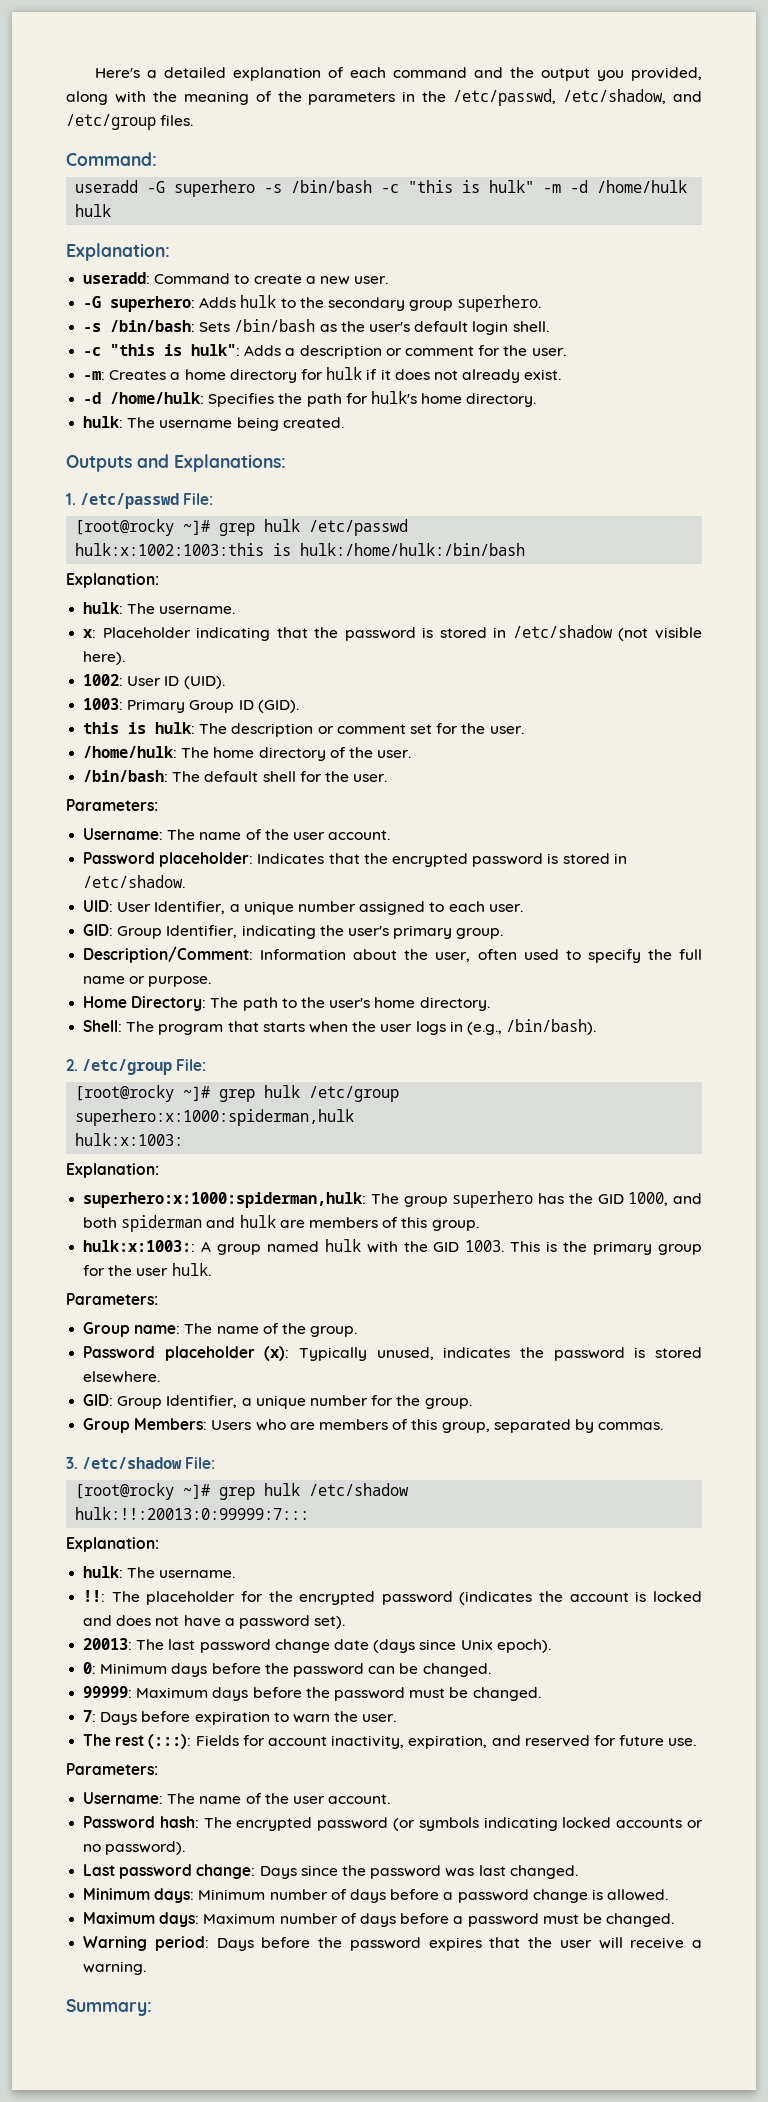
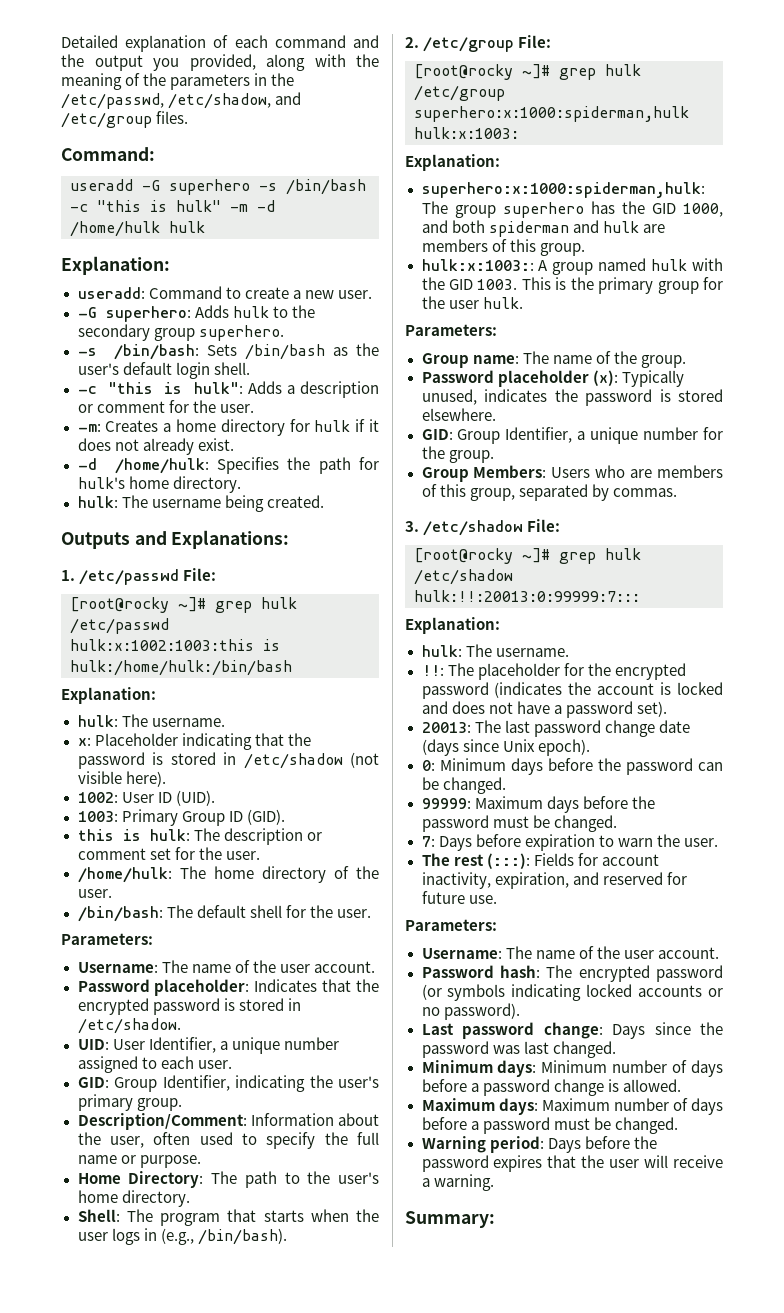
[94,67,226,78] Here's a detailed -> [61,35,118,48] Detailed

